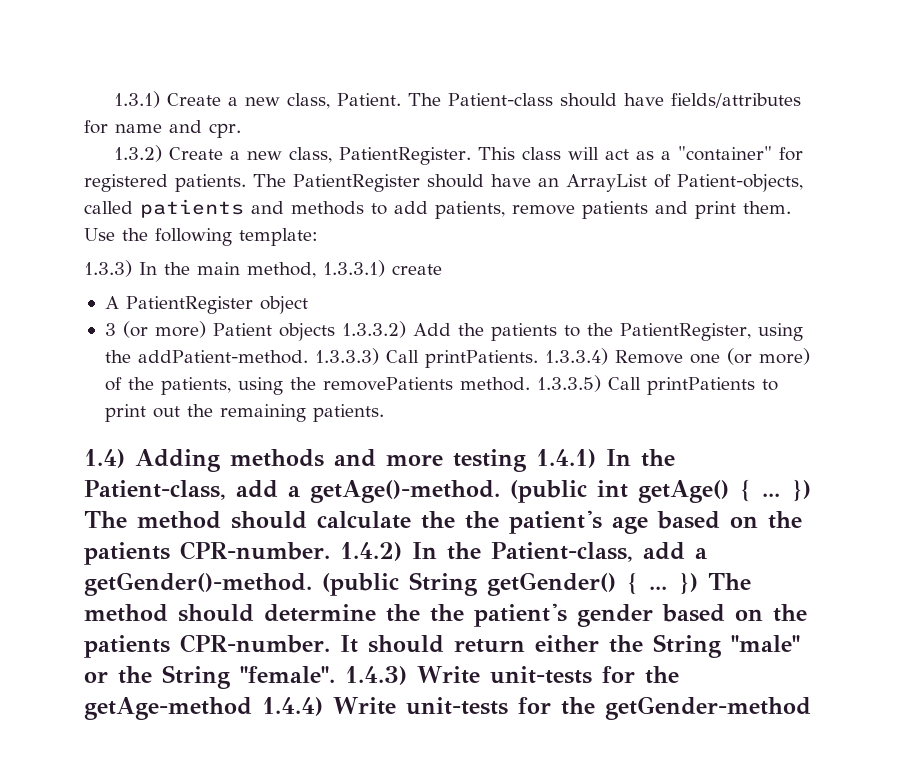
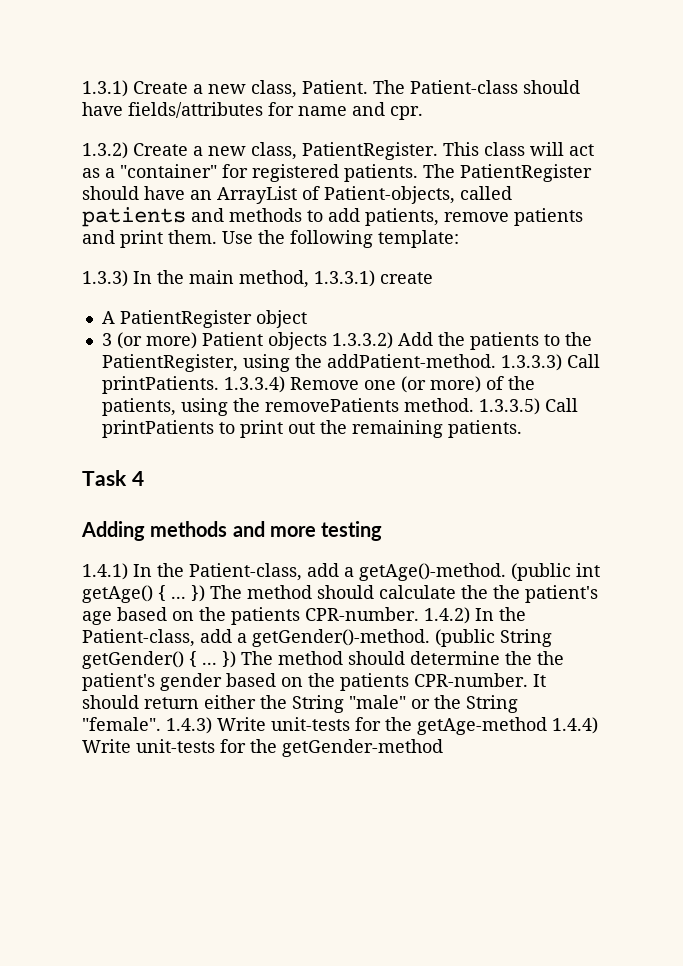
[84,449,125,468] 1.4) -> [82,470,144,486] Task 4 //
(526, 460) none -> (383, 531) //

